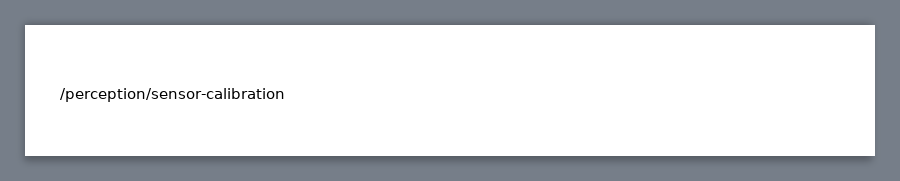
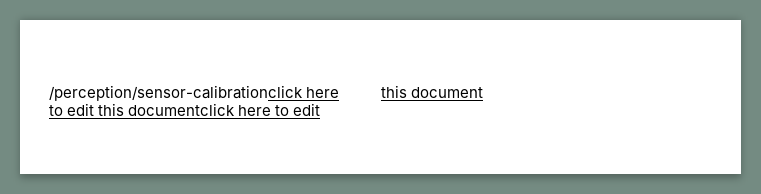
[60,88,285,102] /perception/sensor-calibration -> [49,85,340,101] [49,103,321,116] [381,85,484,98] /perception/sensor-calibrationclick here to edit this documentclick here to edit this document

